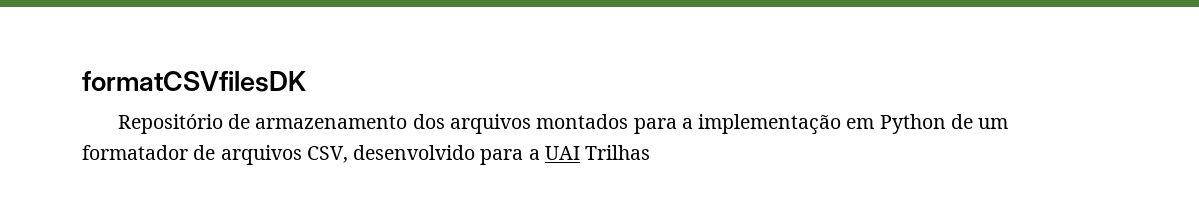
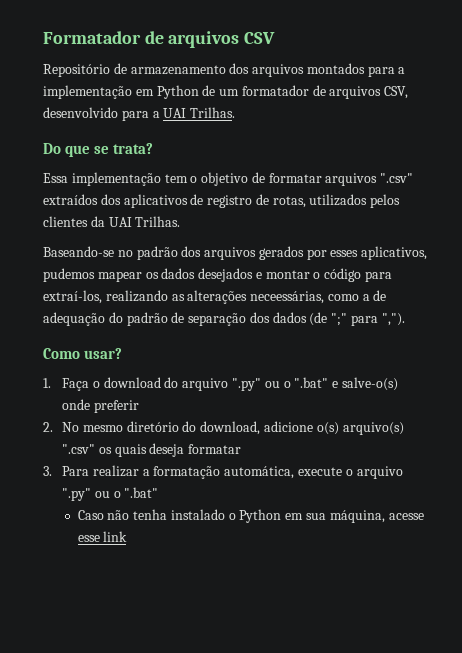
[82,71,306,92] formatCSVfilesDK -> [43,31,276,48] Formatador de arquivos CSV
[585,145,651,160] Trilhas -> [190,107,236,118] [43,143,154,157] [43,172,414,186] [43,194,401,208] [43,216,181,227] [43,246,428,260] [43,268,393,282] [43,290,387,304] [43,312,405,326] [43,348,123,359] [43,377,398,391] [62,399,139,413] [43,421,404,435] [62,443,242,457] [43,465,403,479] [62,487,159,501] [77,509,424,523] [77,531,128,542] Trilhas. // Do que se trata? // Essa implementação tem o objetivo de formatar arquivos ".csv" extraídos dos aplicativos de registro de rotas, utilizados pelos clientes da UAI Trilhas. // Baseando-se no padrão dos arquivos gerados por esses aplicativos, pudemos mapear os dados desejados e montar o código para extraí-los, realizando as alterações neceessárias, como a de adequação do padrão de separação dos dados (de ";" para ","). // Como usar? // 1. Faça o download do arquivo ".py" ou o ".bat" e salve-o(s) onde preferir // 2. No mesmo diretório do download, adicione o(s) arquivo(s) ".csv" os quais deseja formatar // 3. Para realizar a formatação automática, execute o arquivo ".py" ou o ".bat" // Caso não tenha instalado o Python em sua máquina, acesse esse link

